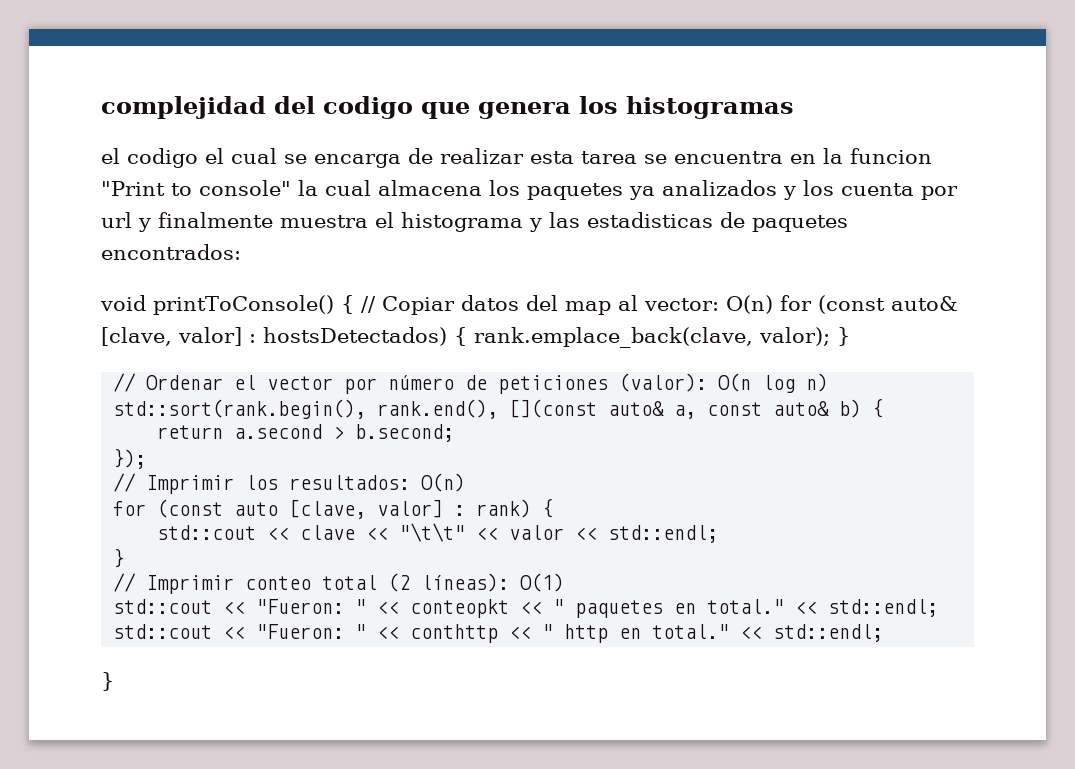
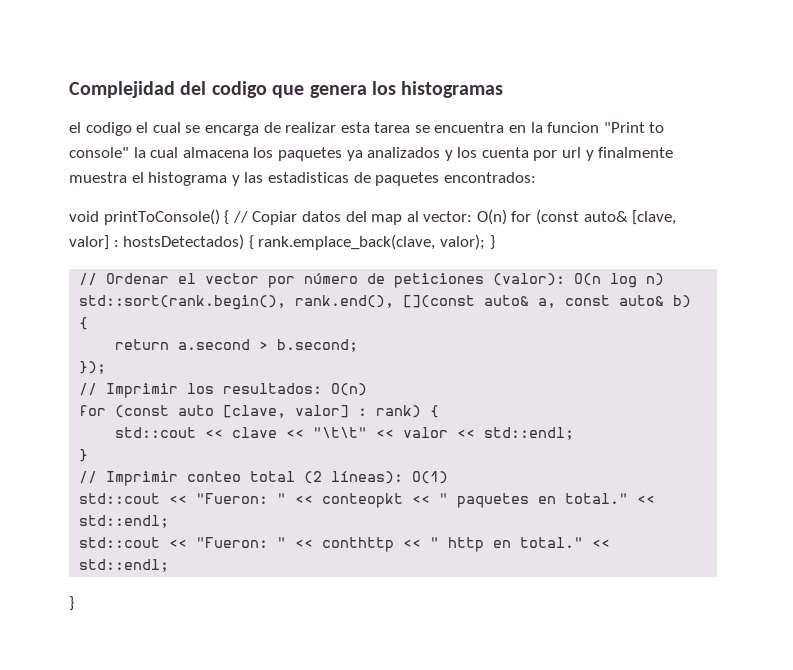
[101,96,266,119] complejidad -> [69,81,175,98] Complejidad

